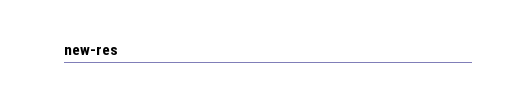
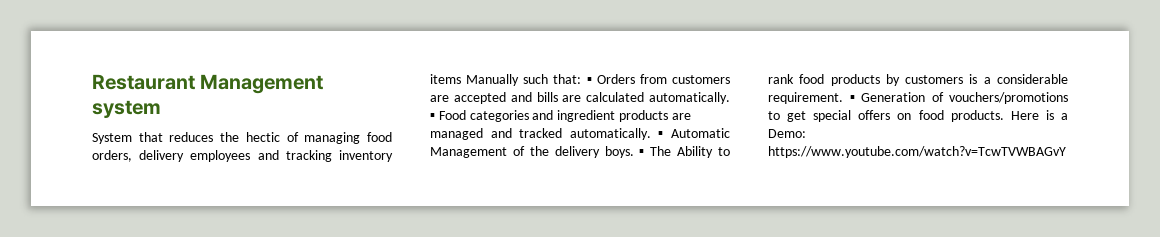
[64,46,118,55] new-res -> [92,74,324,94] [92,100,161,118] [92,132,393,144] [92,150,394,162] [430,74,730,86] [430,92,730,104] [430,110,691,122] [430,128,730,140] [430,146,730,158] [768,74,1068,86] [768,92,1068,104] [768,110,1068,122] [768,129,806,138] [768,146,1066,158] Restaurant Management system // System that reduces the hectic of managing food orders, delivery employees and tracking inventory items Manually such that: ▪ Orders from customers are accepted and bills are calculated automatically. ▪ Food categories and ingredient products are managed and tracked automatically. ▪ Automatic Management of the delivery boys. ▪ The Ability to rank food products by customers is a considerable requirement. ▪ Generation of vouchers/promotions to get special offers on food products. Here is a Demo: https://www.youtube.com/watch?v=TcwTVWBAGvY

